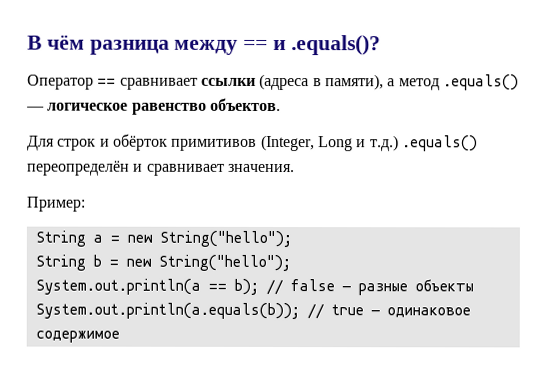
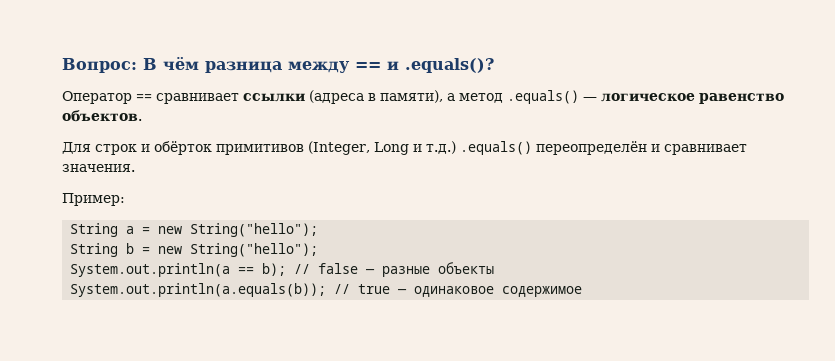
(27, 42) none -> [62,58,137,73] Вопрос:

